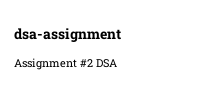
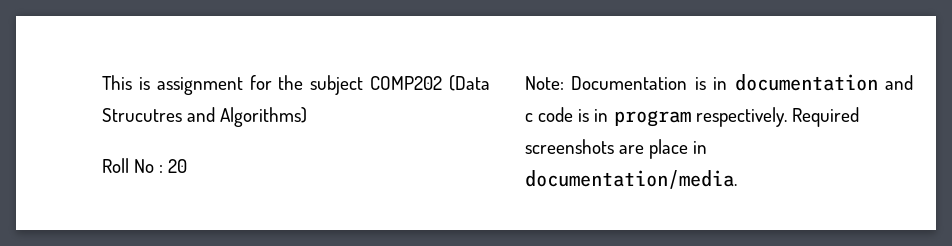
[14,28,121,42] [14,58,117,70] dsa-assignment // Assignment #2 DSA -> [102,75,490,95] [102,107,308,127] [102,158,188,173] [525,74,913,91] [525,107,859,127] [525,139,708,159] [525,170,737,189] This is assignment for the subject COMP202 (Data Strucutres and Algorithms) // Roll No : 20 // Note: Documentation is in documentation and c code is in program respectively. Required screenshots are place in documentation/media.

